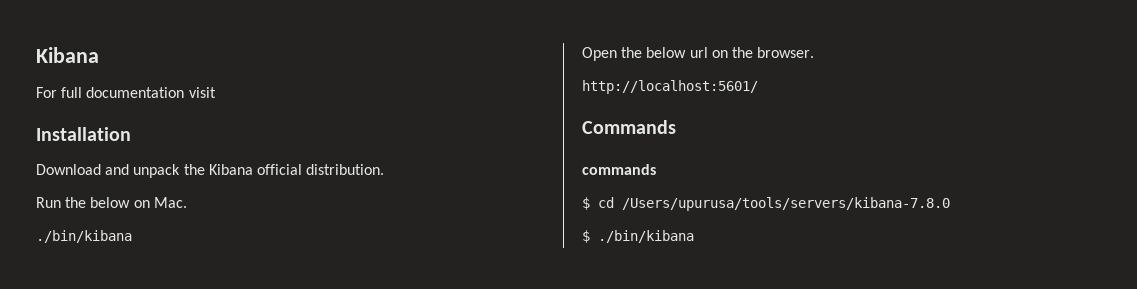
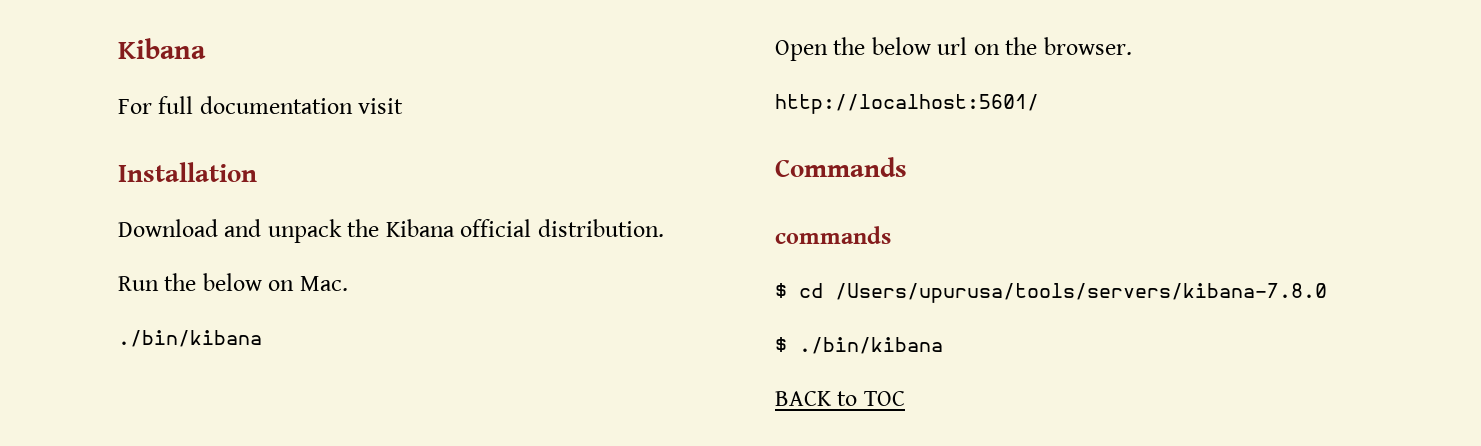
(694, 236) none -> [775,391,905,406] // BACK to TOC

